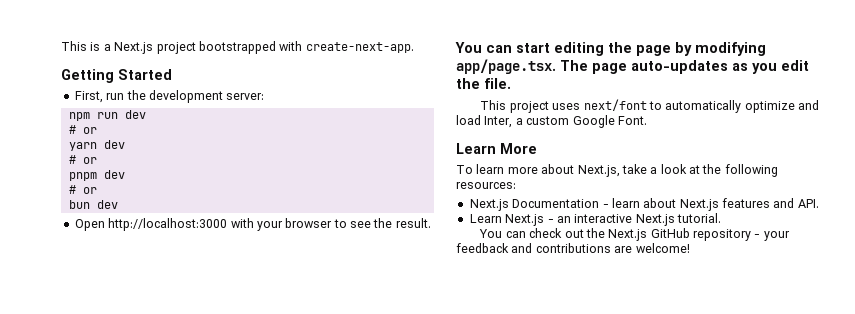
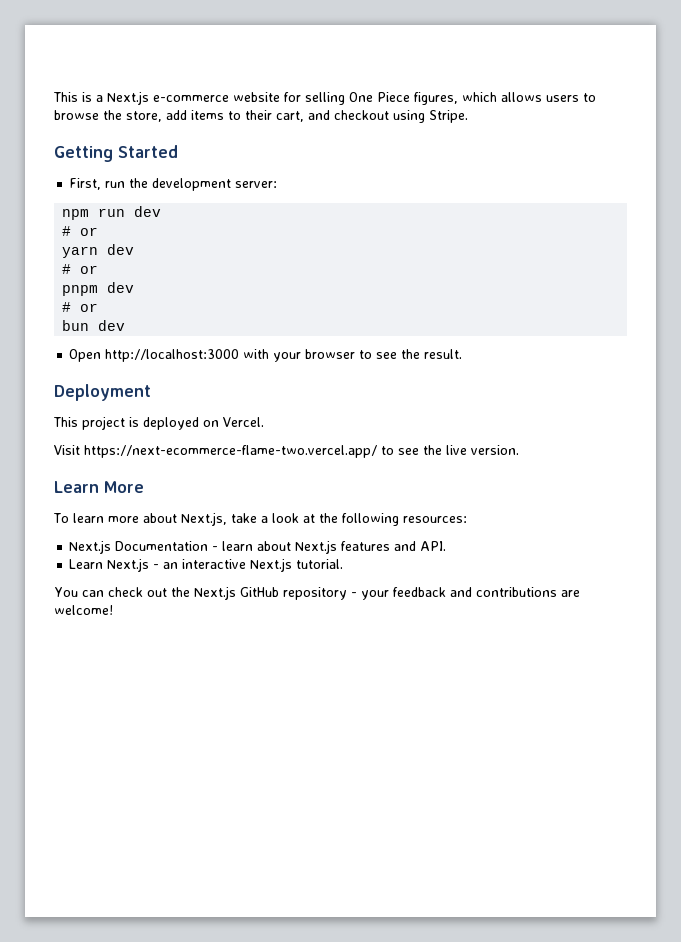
[156,41,414,54] project bootstrapped with create-next-app. -> [153,92,596,105] [54,110,468,123] e-commerce website for selling One Piece figures, which allows users to browse the store, add items to their cart, and checkout using Stripe.
[455,42,766,56] [456,59,809,74] [456,78,511,89] [480,99,820,113] [456,115,647,128] You can start editing the page by modifying app/page.tsx. The page auto-updates as you edit the file. // This project uses next/font to automatically optimize and load Inter, a custom Google Font. -> [54,384,151,401] [53,416,264,430] [54,445,519,458] Deployment // This project is deployed on Vercel. // Visit https://next-ecommerce-flame-two.vercel.app/ to see the live version.

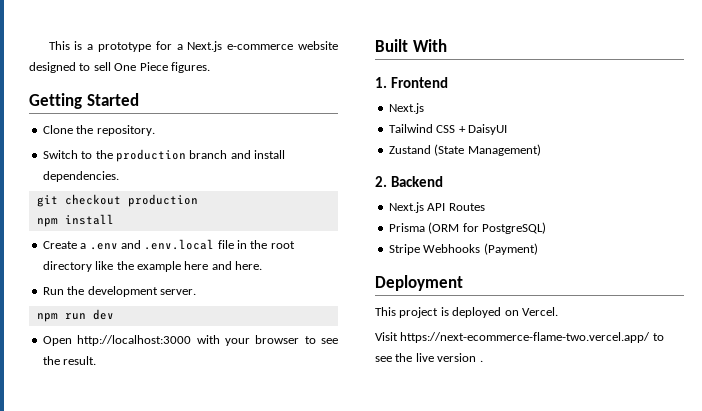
[107,91,596,105] [54,110,468,123] [54,145,178,162] [69,178,126,190] Next.js e-commerce website for selling One Piece figures, which allows users to browse the store, add items to their cart, and checkout using Stripe. // Getting Started // First, run -> [97,41,338,52] [29,62,210,73] [29,93,139,109] [42,125,155,136] [42,149,285,162] [42,171,119,182] [36,194,198,207] [36,214,114,227] [42,239,295,250] [42,261,262,272] [42,287,64,295] prototype for a Next.js e-commerce website designed to sell One Piece figures. // Getting Started // Clone the repository. // Switch to the production branch and install dependencies. // git checkout production // npm install // Create a .env and .env.local file in the root directory like the example here and here. // Run
[235,181,278,188] server: -> [159,289,196,295] server.
[62,226,99,236] [62,244,135,258] [62,264,99,274] [62,282,135,296] [62,302,99,312] [62,320,126,331] // # or // yarn dev // # or // pnpm dev // # or // bun dev -> (114, 314) none
(463, 354) none -> [375,39,447,52] [375,77,448,88] [388,103,424,114] [388,124,507,135] [388,144,541,156] [375,176,443,187] [388,202,485,213] [388,222,546,234] [388,243,538,255] // Built With // 1. Frontend // Next.js // Tailwind CSS + DaisyUI // Zustand (State Management) // 2. Backend // Next.js API Routes // Prisma (ORM for PostgreSQL) // Stripe Webhooks (Payment)
[471,445,519,455] [54,481,144,493] [53,512,467,526] [69,540,447,554] [69,558,344,572] [54,586,580,600] [54,605,113,615] version. // Learn More // To learn more about Next.js, take a look at the following resources: // Next.js Documentation - learn about Next.js features and API. // Learn Next.js - an interactive Next.js tutorial. // You can check out the Next.js GitHub repository - your feedback and contributions are welcome! -> [437,353,483,362] version .

